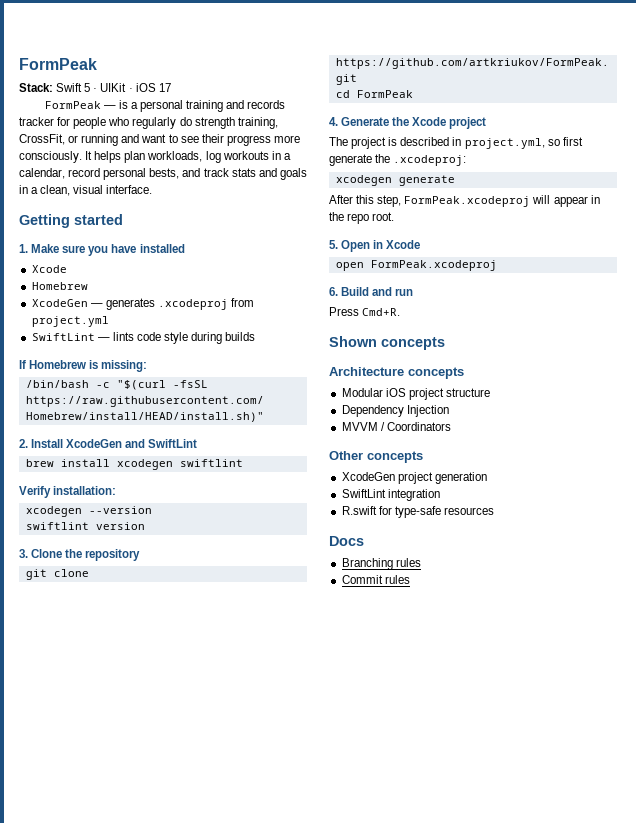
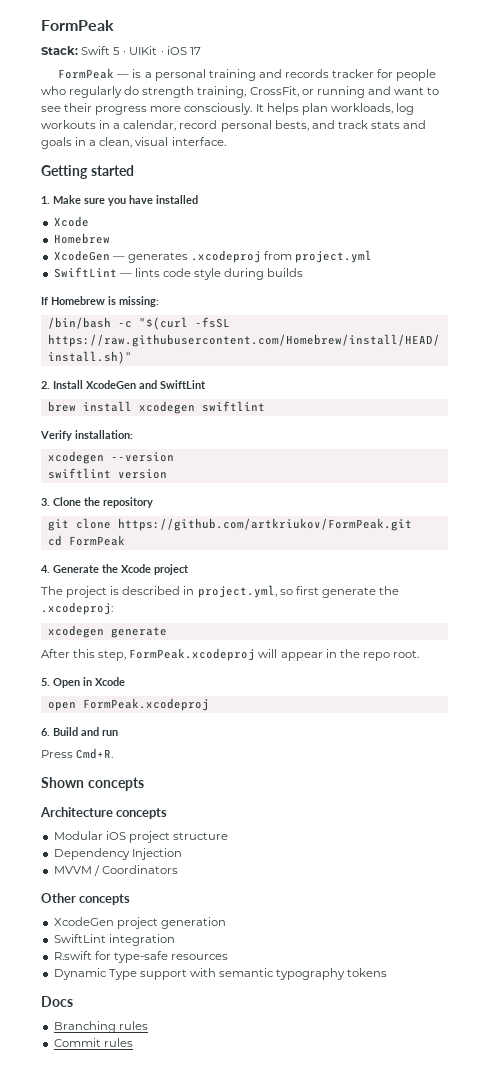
(494, 511) none -> [53,968,388,980] // Dynamic Type support with semantic typography tokens

